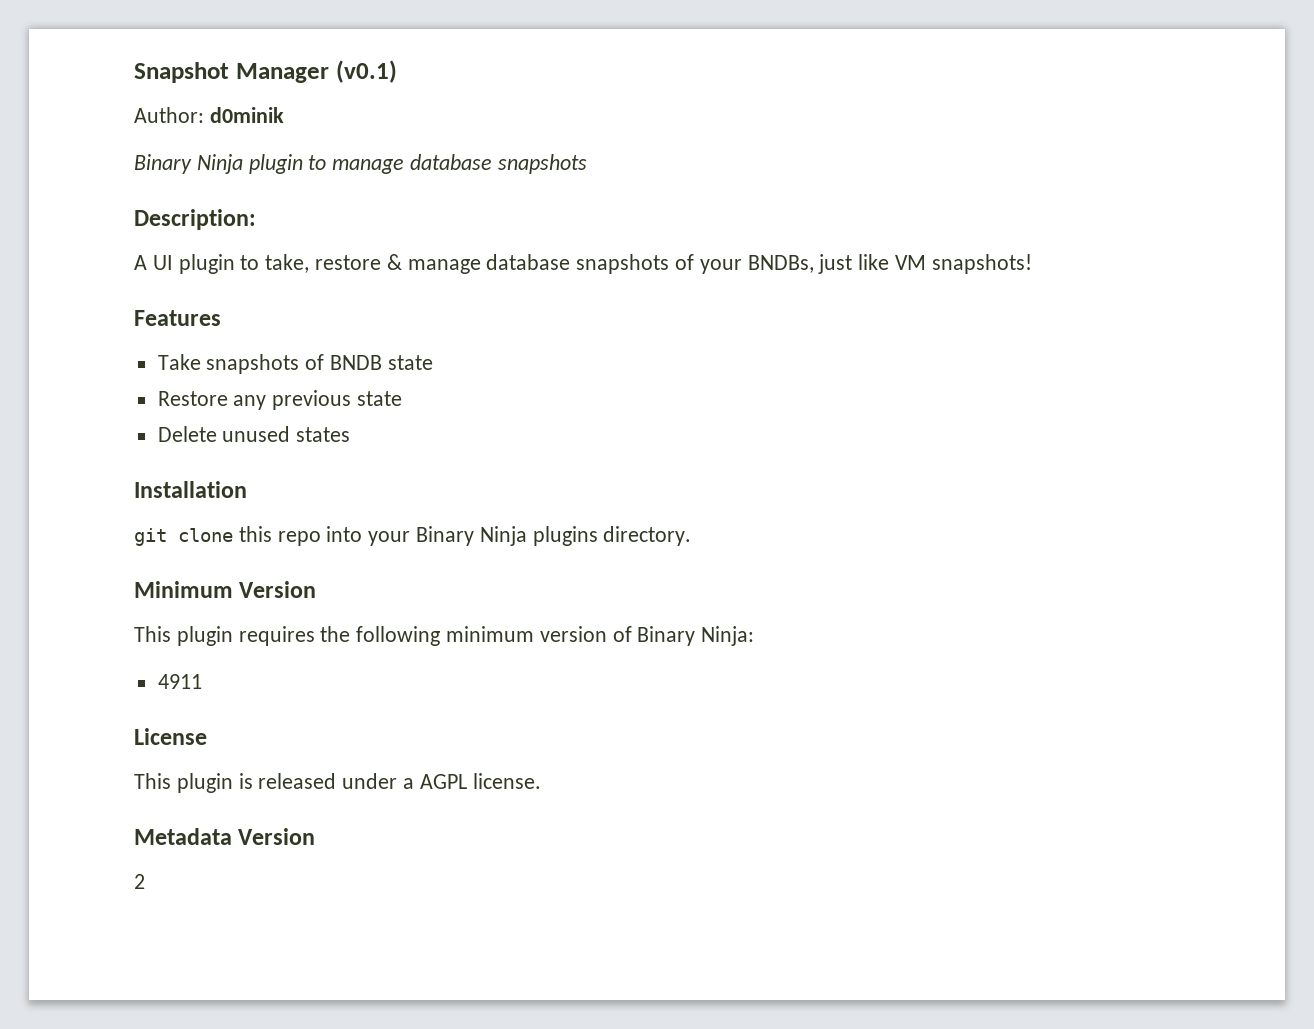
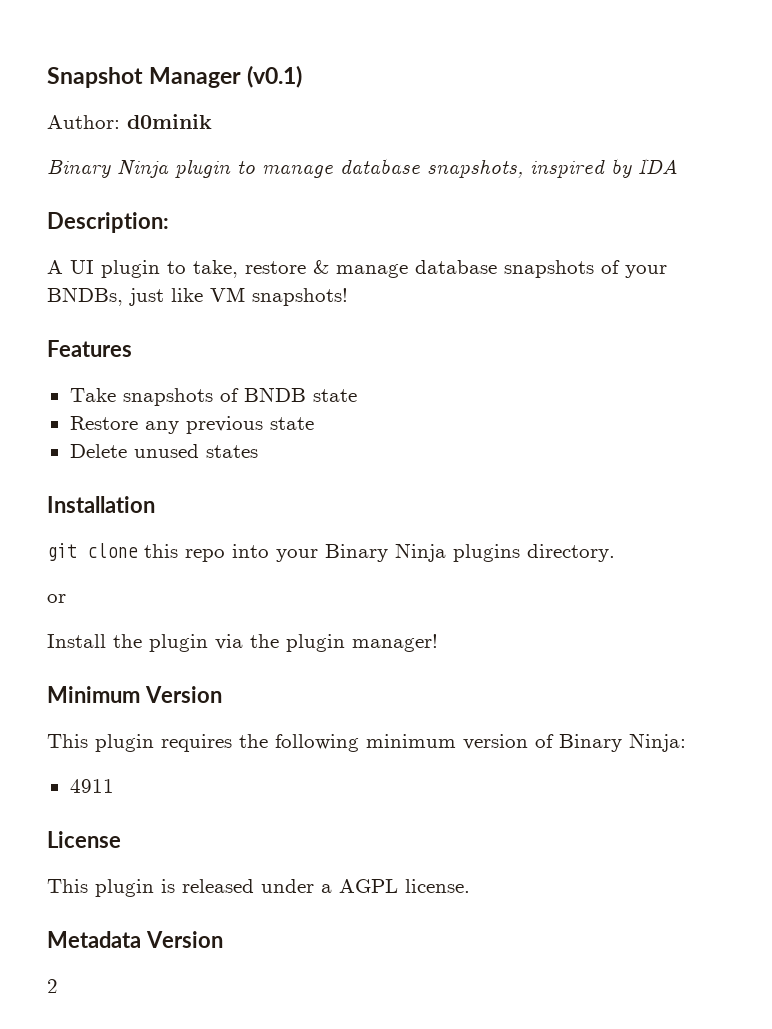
[497,154,587,174] snapshots -> [427,158,678,178] snapshots, inspired by IDA
(692, 536) none -> [47,594,66,603] [47,634,438,652] // or // Install the plugin via the plugin manager!

